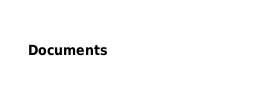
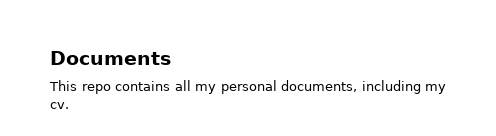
(108, 50) none -> [49,80,446,94] [50,102,69,109] // This repo contains all my personal documents, including my cv.

